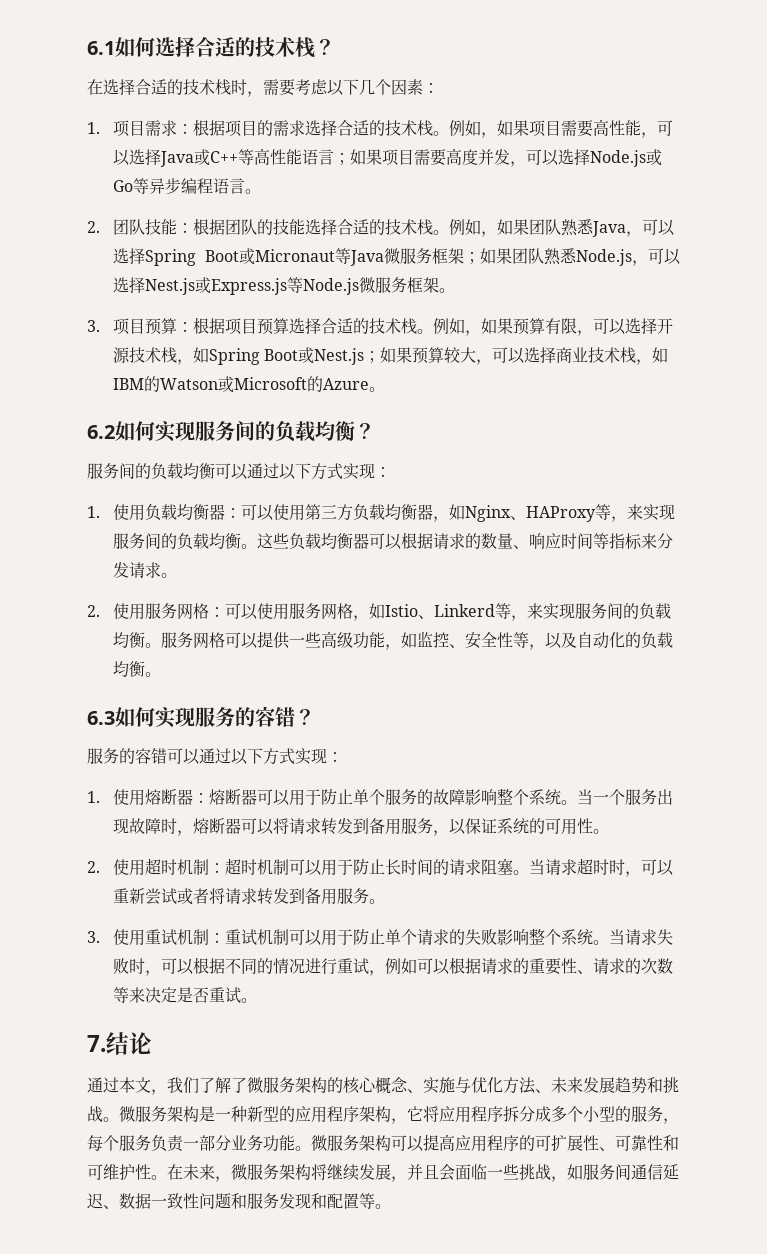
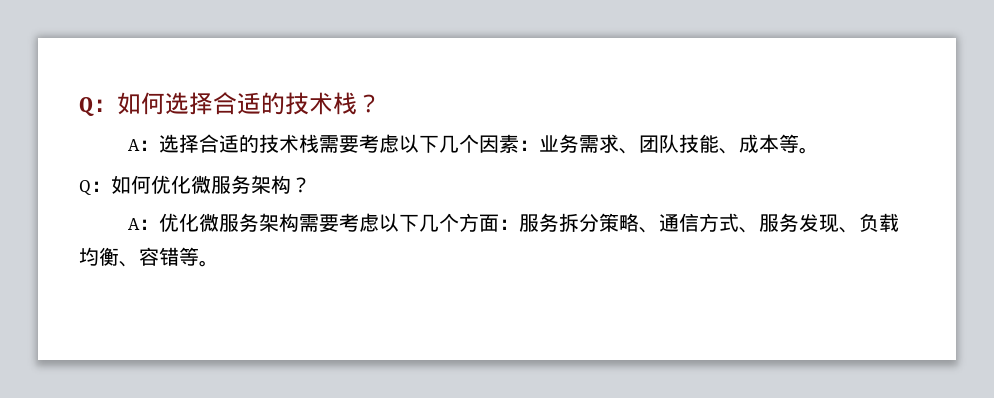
[87,41,115,55] 6.1 -> [79,97,117,116] Q：
[87,79,263,97] 在选择合适的技术栈时， -> [128,134,320,153] A：选择合适的技术栈
[87,119,673,138] [112,148,662,167] [112,178,261,194] [87,218,675,237] [112,248,681,266] [112,277,455,295] [87,317,673,336] [112,347,669,365] [112,376,385,393] [87,421,375,442] [87,463,391,480] [87,504,675,522] [112,532,673,550] [112,562,177,578] [87,603,671,621] [112,631,673,650] [112,661,161,678] [87,706,315,728] [87,748,343,765] [87,788,673,806] [112,818,609,836] [87,858,674,877] [112,888,385,905] [87,928,673,946] [112,957,673,976] [112,987,257,1003] [87,1032,152,1055] [87,1077,679,1095] [87,1106,679,1124] [87,1134,679,1152] [87,1164,679,1182] [87,1193,359,1209] // 1.项目需求：根据项目的需求选择合适的技术栈。例如，如果项目需要高性能，可以选择Java或C++等高性能语言；如果项目需要高度并发，可以选择Node.js或Go等异步编程语言。 // 2.团队技能：根据团队的技能选择合适的技术栈。例如，如果团队熟悉Java，可以选择Spring Boot或Micronaut等Java微服务框架；如果团队熟悉Node.js，可以选择Nest.js或Express.js等Node.js微服务框架。 // 3.项目预算：根据项目预算选择合适的技术栈。例如，如果预算有限，可以选择开源技术栈，如Spring Boot或Nest.js；如果预算较大，可以选择商业技术栈，如IBM的Watson或Microsoft的Azure。 // 6.2如何实现服务间的负载均衡？ // 服务间的负载均衡可以通过以下方式实现： // 1.使用负载均衡器：可以使用第三方负载均衡器，如Nginx、HAProxy等，来实现服务间的负载均衡。这些负载均衡器可以根据请求的数量、响应时间等指标来分发请求。 // 2.使用服务网格：可以使用服务网格，如Istio、Linkerd等，来实现服务间的负载均衡。服务网格可以提供一些高级功能，如监控、安全性等，以及自动化的负载均衡。 // 6.3如何实现服务的容错？ // 服务的容错可以通过以下方式实现： // 1.使用熔断器：熔断器可以用于防止单个服务的故障影响整个系统。当一个服务出现故障时，熔断器可以将请求转发到备用服务，以保证系统的可用性。 // 2.使用超时机制：超时机制可以用于防止长时间的请求阻塞。当请求超时时，可以重新尝试或者将请求转发到备用服务。 // 3.使用重试机制：重试机制可以用于防止单个请求的失败影响整个系统。当请求失败时，可以根据不同的情况进行重试，例如可以根据请求的重要性、请求的次数等来决定是否重试。 // 7.结论 // 通过本文，我们了解了微服务架构的核心概念、实施与优化方法、未来发展趋势和挑战。微服务架构是一种新型的应用程序架构，它将应用程序拆分成多个小型的服务，每个服务负责一部分业务功能。微服务架构可以提高应用程序的可扩展性、可靠性和可维护性。在未来，微服务架构将继续发展，并且会面临一些挑战，如服务间通信延迟、数据一致性问题和服务发现和配置 -> [539,134,820,154] [79,175,311,195] [128,213,900,233] [79,247,179,267] 业务需求、团队技能、成本等。 // Q：如何优化微服务架构？ // A：优化微服务架构需要考虑以下几个方面：服务拆分策略、通信方式、服务发现、负载均衡、容错

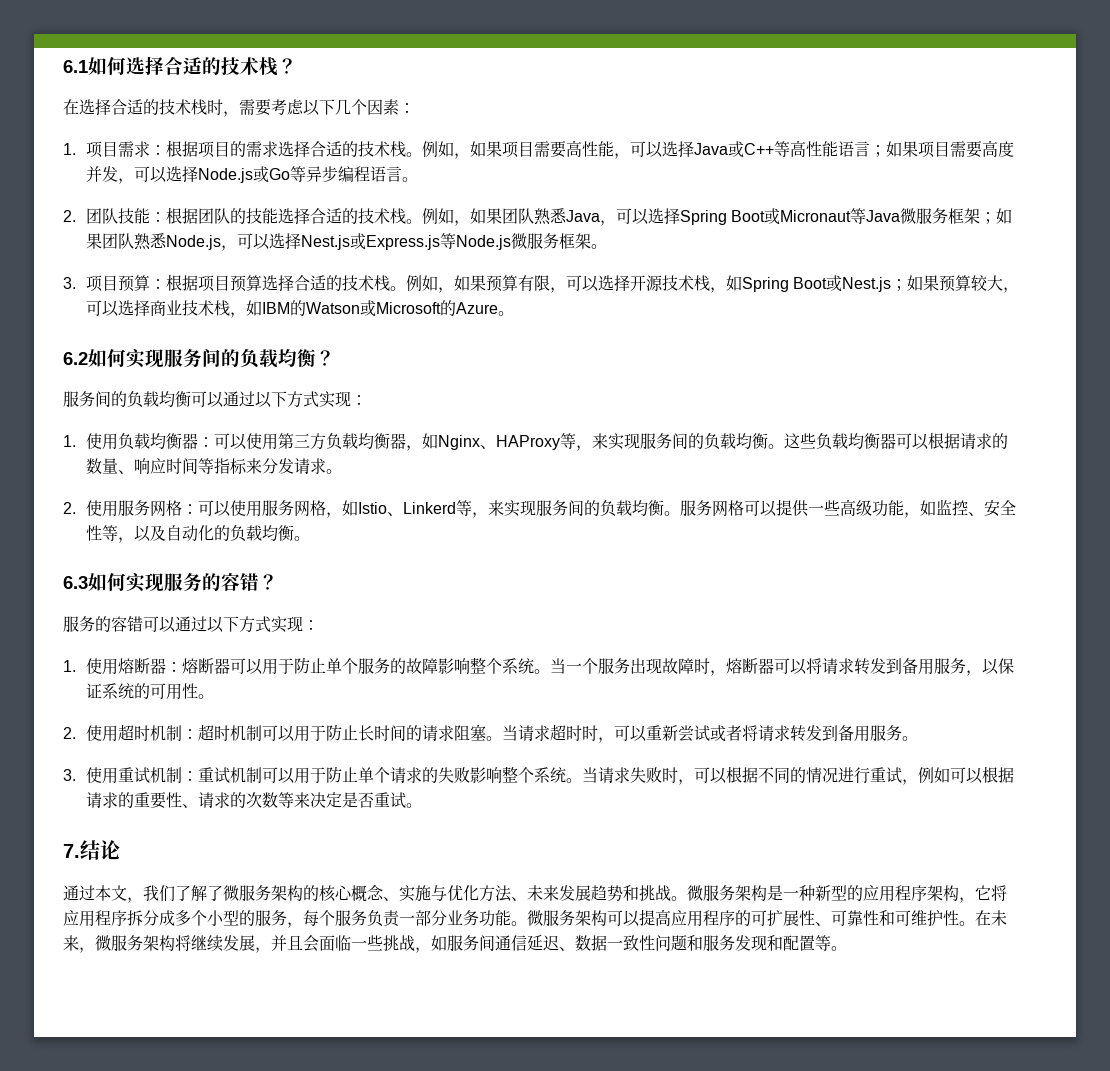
[79,97,117,116] Q： -> [63,60,88,73] 6.1
[128,134,320,153] A：选择合适的技术栈 -> [63,99,239,117] 在选择合适的技术栈时，
[539,134,820,154] [79,175,311,195] [128,213,900,233] [79,247,179,267] 业务需求、团队技能、成本等。 // Q：如何优化微服务架构？ // A：优化微服务架构需要考虑以下几个方面：服务拆分策略、通信方式、服务发现、负载均衡、容错 -> [63,140,1014,159] [85,166,418,184] [63,207,1012,226] [85,233,607,251] [63,274,1019,293] [85,300,514,318] [63,348,335,368] [63,391,367,408] [63,432,1008,451] [85,458,342,475] [63,499,1016,518] [85,525,310,543] [63,573,278,592] [63,616,319,633] [63,657,1014,676] [85,683,214,700] [63,724,918,743] [63,766,1014,785] [85,792,422,809] [63,840,120,860] [63,885,1007,903] [63,909,1007,928] [63,935,815,953] // 1.项目需求：根据项目的需求选择合适的技术栈。例如，如果项目需要高性能，可以选择Java或C++等高性能语言；如果项目需要高度并发，可以选择Node.js或Go等异步编程语言。 // 2.团队技能：根据团队的技能选择合适的技术栈。例如，如果团队熟悉Java，可以选择Spring Boot或Micronaut等Java微服务框架；如果团队熟悉Node.js，可以选择Nest.js或Express.js等Node.js微服务框架。 // 3.项目预算：根据项目预算选择合适的技术栈。例如，如果预算有限，可以选择开源技术栈，如Spring Boot或Nest.js；如果预算较大，可以选择商业技术栈，如IBM的Watson或Microsoft的Azure。 // 6.2如何实现服务间的负载均衡？ // 服务间的负载均衡可以通过以下方式实现： // 1.使用负载均衡器：可以使用第三方负载均衡器，如Nginx、HAProxy等，来实现服务间的负载均衡。这些负载均衡器可以根据请求的数量、响应时间等指标来分发请求。 // 2.使用服务网格：可以使用服务网格，如Istio、Linkerd等，来实现服务间的负载均衡。服务网格可以提供一些高级功能，如监控、安全性等，以及自动化的负载均衡。 // 6.3如何实现服务的容错？ // 服务的容错可以通过以下方式实现： // 1.使用熔断器：熔断器可以用于防止单个服务的故障影响整个系统。当一个服务出现故障时，熔断器可以将请求转发到备用服务，以保证系统的可用性。 // 2.使用超时机制：超时机制可以用于防止长时间的请求阻塞。当请求超时时，可以重新尝试或者将请求转发到备用服务。 // 3.使用重试机制：重试机制可以用于防止单个请求的失败影响整个系统。当请求失败时，可以根据不同的情况进行重试，例如可以根据请求的重要性、请求的次数等来决定是否重试。 // 7.结论 // 通过本文，我们了解了微服务架构的核心概念、实施与优化方法、未来发展趋势和挑战。微服务架构是一种新型的应用程序架构，它将应用程序拆分成多个小型的服务，每个服务负责一部分业务功能。微服务架构可以提高应用程序的可扩展性、可靠性和可维护性。在未来，微服务架构将继续发展，并且会面临一些挑战，如服务间通信延迟、数据一致性问题和服务发现和配置

